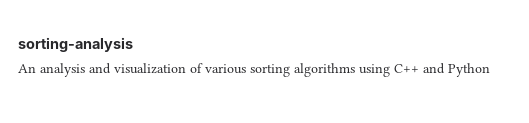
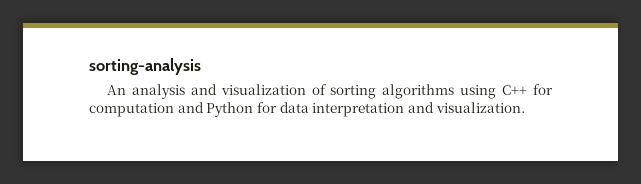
[205,64,246,74] various -> (327, 89) none
[423,63,490,77] and Python -> [533,84,554,95] [89,102,525,117] for computation and Python for data interpretation and visualization.

